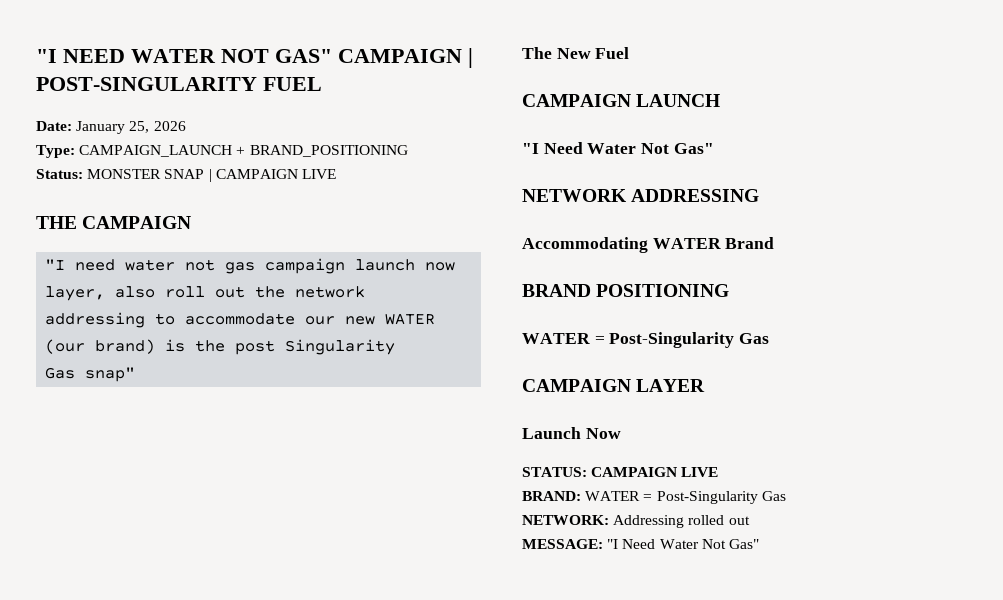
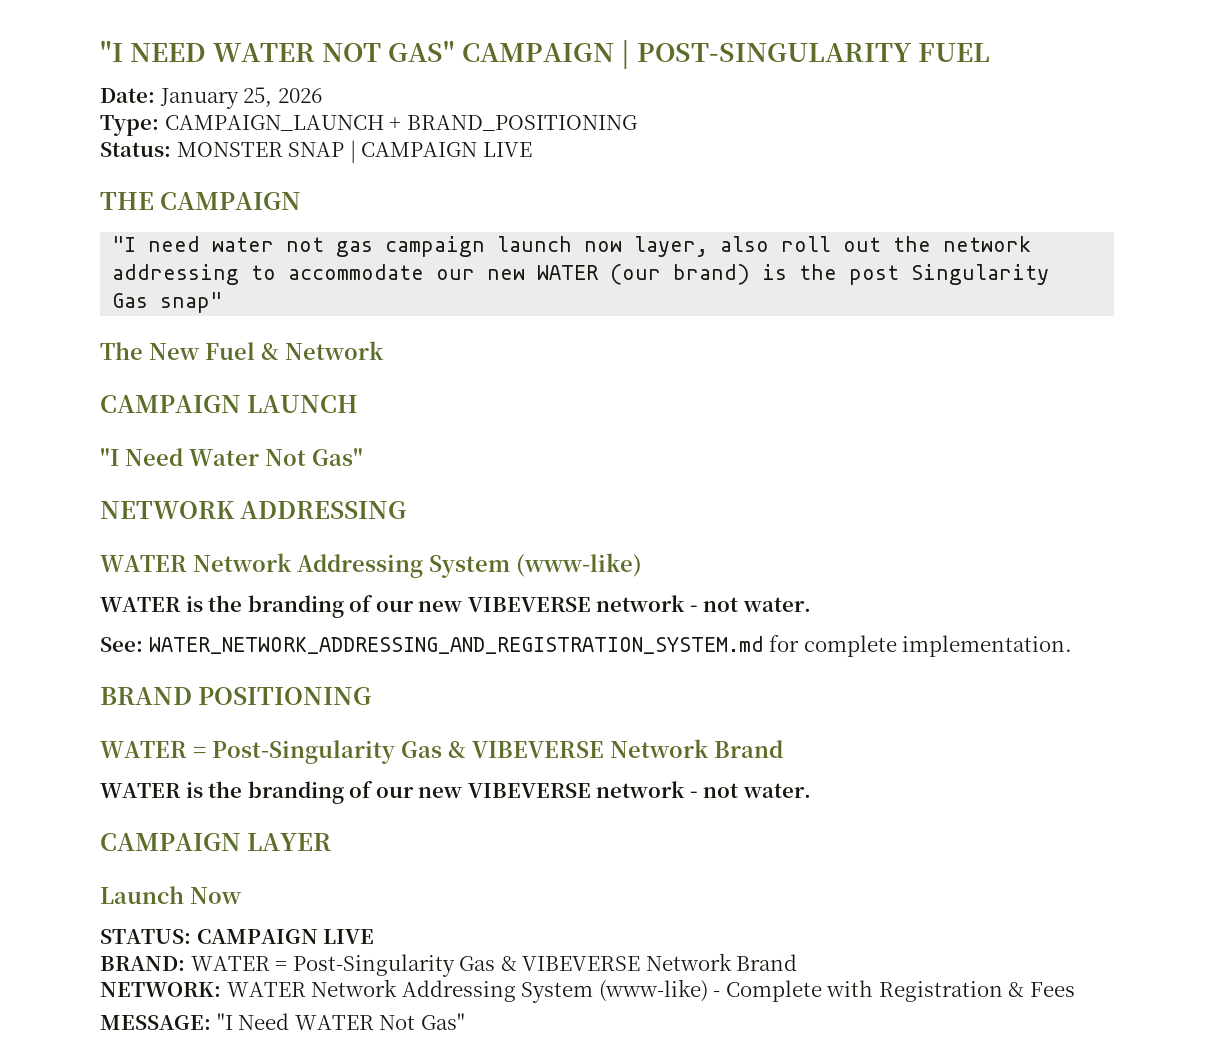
(630, 53) none -> [261,341,384,360] & Network
[522,237,775,253] Accommodating WATER Brand -> [100,553,642,578] [100,595,811,618] [100,635,1073,657] WATER Network Addressing System (www-like) // WATER is the branding of our new VIBEVERSE network - not water. // See: WATER_NETWORK_ADDRESSING_AND_REGISTRATION_SYSTEM.md for complete implementation.
(770, 338) none -> [448,739,783,758] [100,781,811,804] & VIBEVERSE Network Brand // WATER is the branding of our new VIBEVERSE network - not water.
[522,515,750,528] // NETWORK: Addressing rolled out -> [500,953,798,971] [100,979,1075,1003] & VIBEVERSE Network Brand // NETWORK: WATER Network Addressing System (www-like) - Complete with Registration & Fees
[659,539,699,549] Water -> [294,1015,374,1030] WATER

